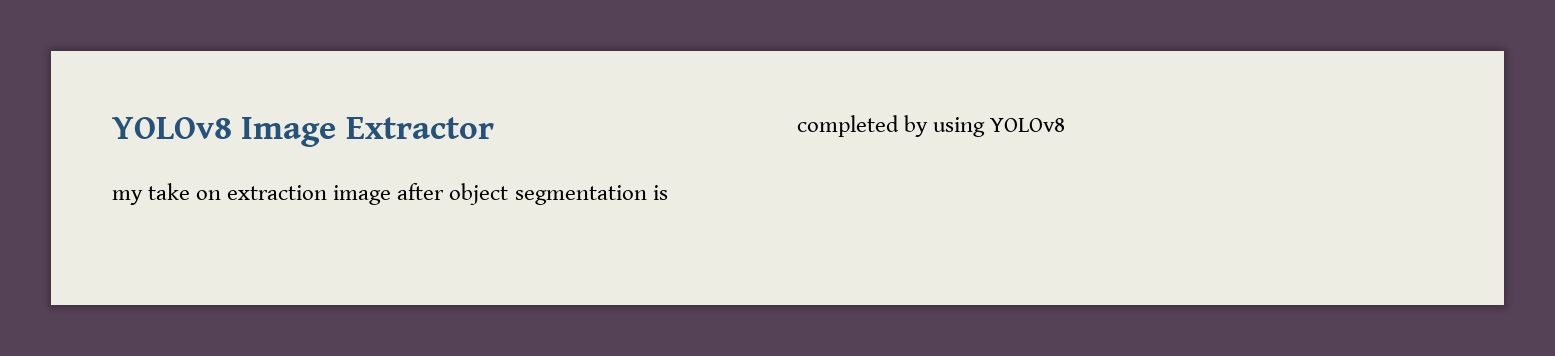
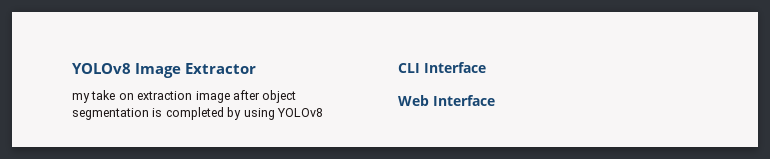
(1066, 125) none -> [398,62,486,73] [398,95,495,106] // CLI Interface // Web Interface

